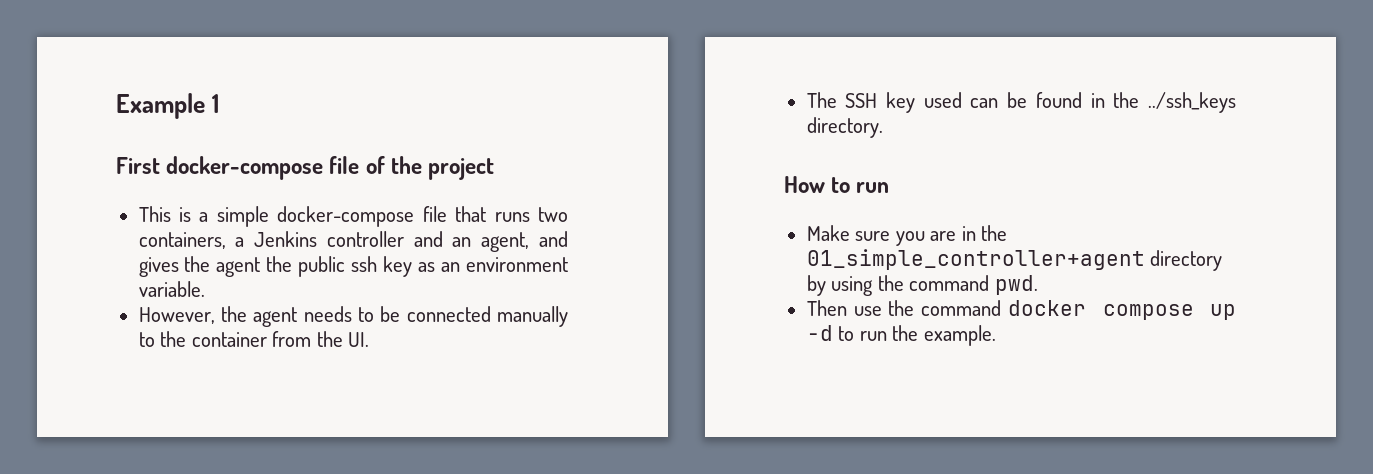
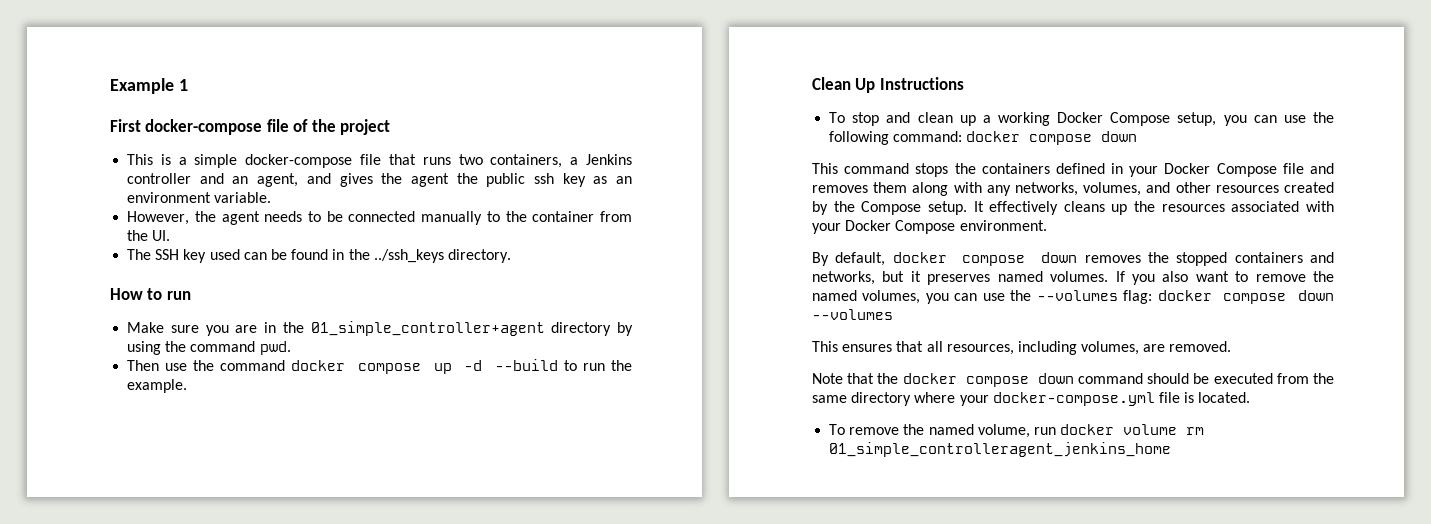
(833, 333) none -> [495,359,559,371] --build
(996, 335) none -> [812,77,964,93] [829,112,1334,126] [829,131,1138,145] [812,163,1334,177] [812,182,1334,196] [812,201,1334,215] [812,220,1047,234] [812,252,1334,266] [812,271,1334,285] [812,290,1334,304] [812,309,893,320] [812,341,1232,355] [812,373,1334,387] [812,392,1251,406] [829,424,1205,438] [829,442,1172,457] // Clean Up Instructions // To stop and clean up a working Docker Compose setup, you can use the following command: docker compose down // This command stops the containers defined in your Docker Compose file and removes them along with any networks, volumes, and other resources created by the Compose setup. It effectively cleans up the resources associated with your Docker Compose environment. // By default, docker compose down removes the stopped containers and networks, but it preserves named volumes. If you also want to remove the named volumes, you can use the --volumes flag: docker compose down --volumes // This ensures that all resources, including volumes, are removed. // Note that the docker compose down command should be executed from the same directory where your docker-compose.yml file is located. // To remove the named volume, run docker volume rm 01_simple_controlleragent_jenkins_home

